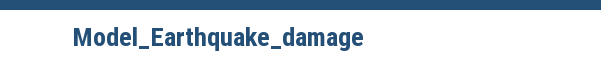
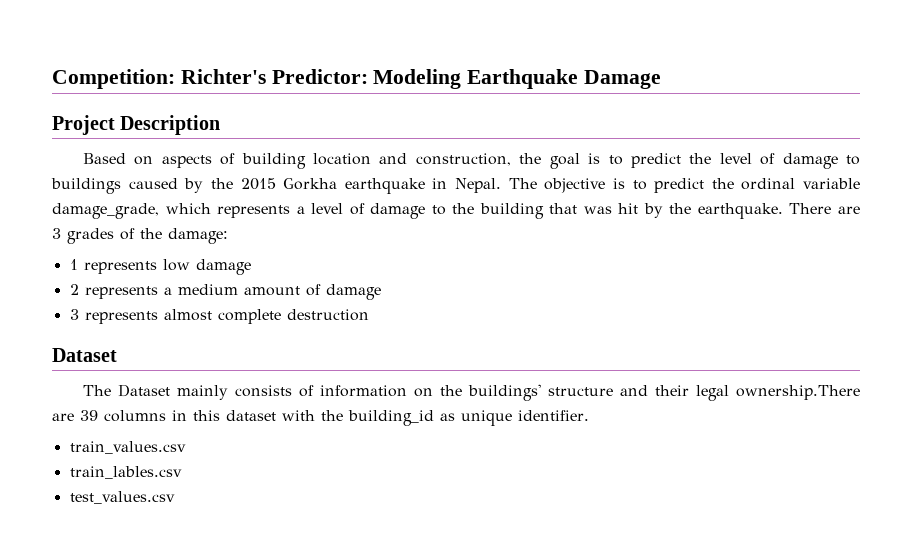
[72,27,364,51] Model_Earthquake_damage -> [52,69,662,89] [52,115,221,135] [83,153,860,169] [51,178,860,194] [52,203,860,219] [52,228,228,244] [69,259,251,275] [69,284,381,300] [69,309,369,324] [52,348,117,362] [83,384,860,401] [52,410,589,426] [69,441,186,454] [69,466,182,479] [69,491,175,504] Competition: Richter's Predictor: Modeling Earthquake Damage // Project Description // Based on aspects of building location and construction, the goal is to predict the level of damage to buildings caused by the 2015 Gorkha earthquake in Nepal. The objective is to predict the ordinal variable damage_grade, which represents a level of damage to the building that was hit by the earthquake. There are 3 grades of the damage: // 1 represents low damage // 2 represents a medium amount of damage // 3 represents almost complete destruction // Dataset // The Dataset mainly consists of information on the buildings' structure and their legal ownership.There are 39 columns in this dataset with the building_id as unique identifier. // train_values.csv // train_lables.csv // test_values.csv

